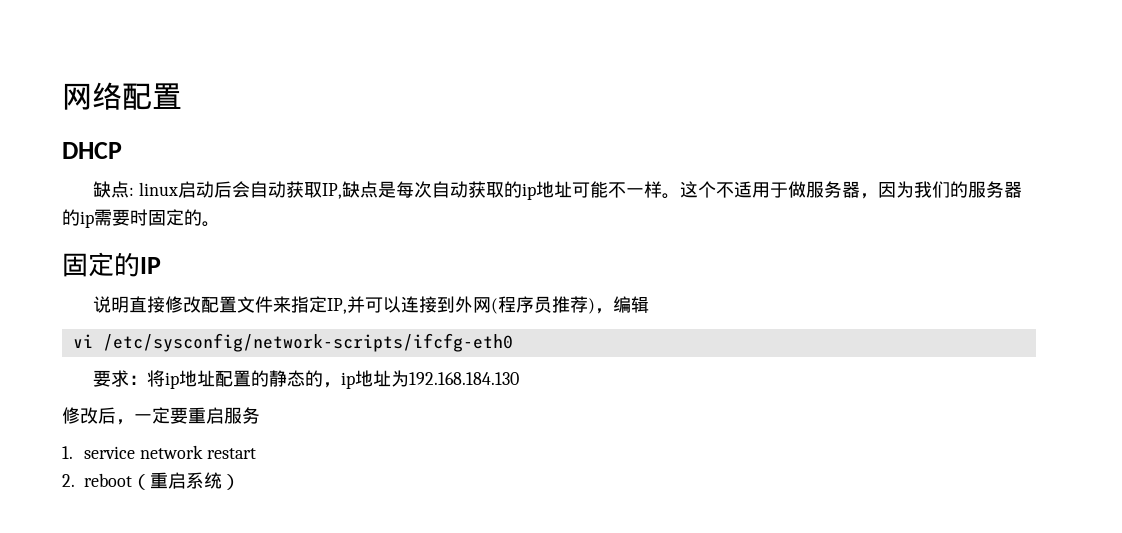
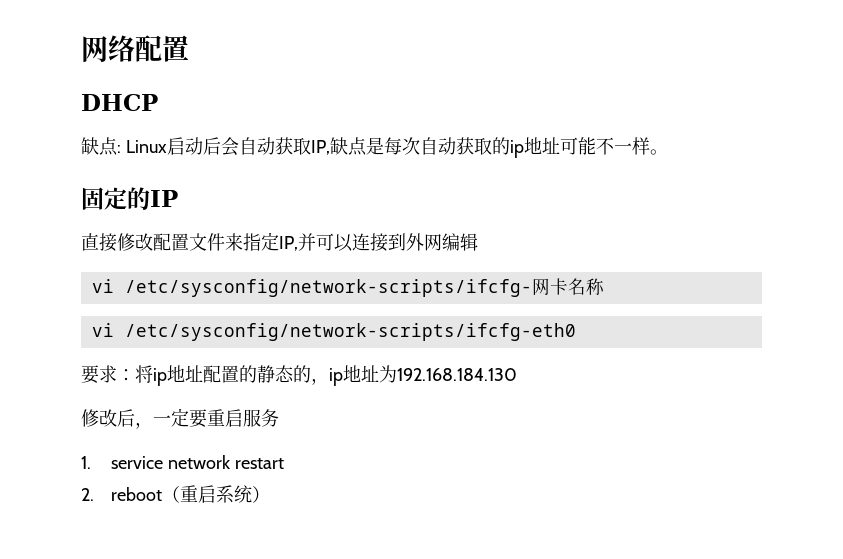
[138,182,178,196] linux -> [125,140,167,153] Linux
[679,181,1022,199] [62,209,220,228] 这个不适用于做服务器，因为我们的服务器的ip需要时固定的。 -> (668, 152) none
[92,296,129,313] 说明 -> (178, 198) none
[490,296,649,314] (程序员推荐)，编辑 -> [441,233,478,251] [91,278,604,297] 编辑 // vi /etc/sysconfig/network-scripts/ifcfg-网卡名称

